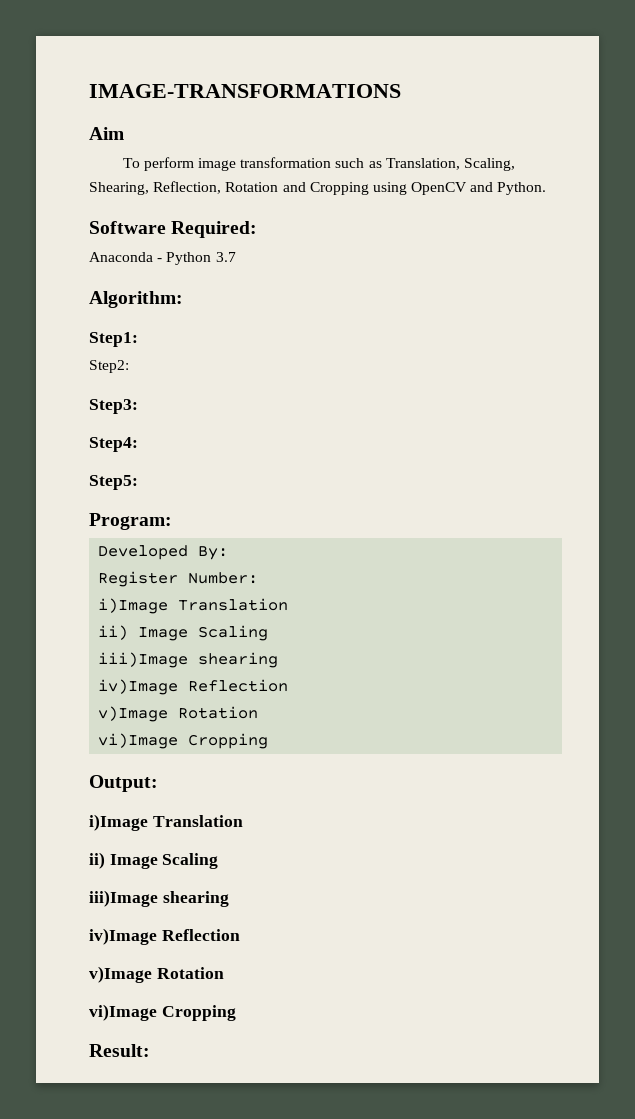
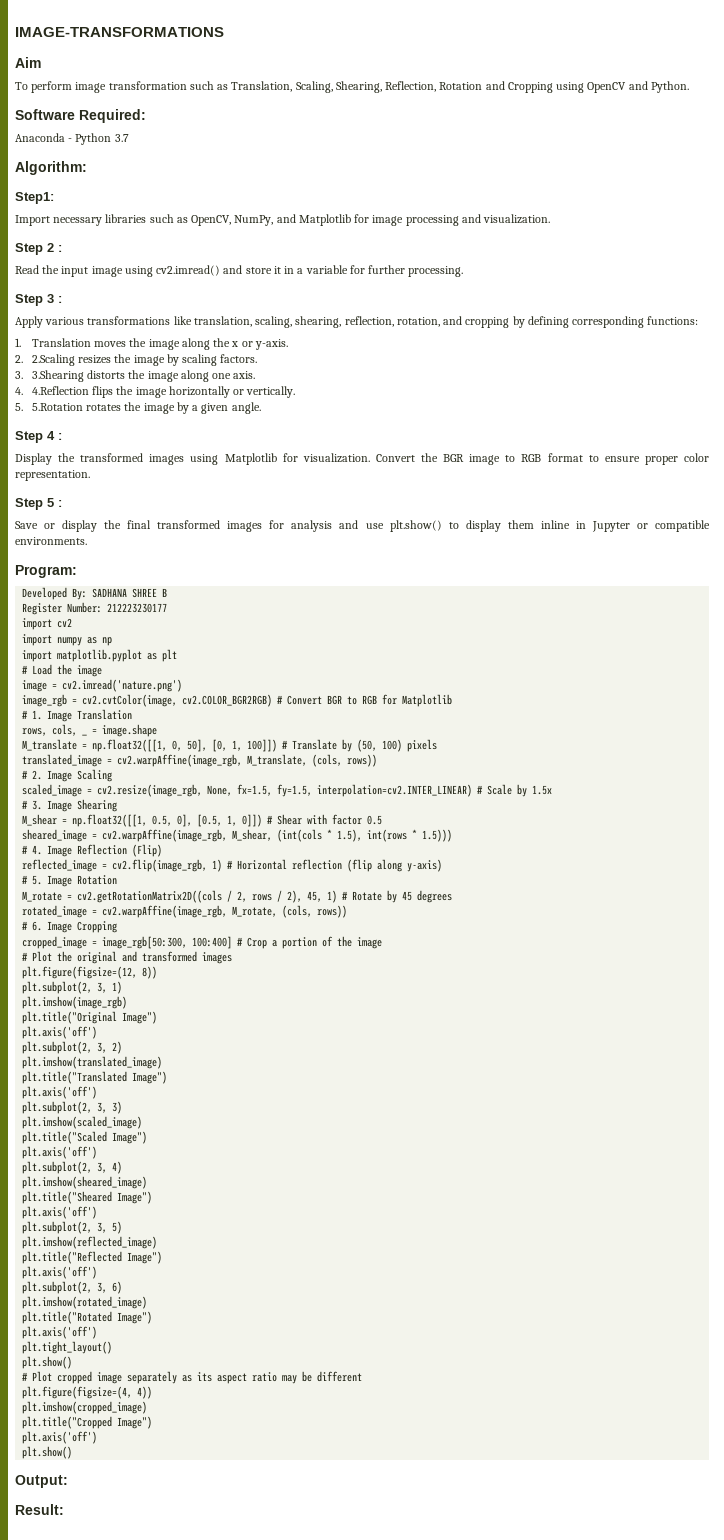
[89,360,129,373] [89,399,138,414] [89,437,138,452] [89,475,138,490] Step2: // Step3: // Step4: // Step5: -> [15,214,551,226] [15,243,62,255] [15,265,464,277] [15,294,62,306] [15,316,699,328] [15,338,288,350] [15,354,258,366] [15,370,256,382] [15,386,296,398] [15,402,261,414] [15,431,62,443] [15,453,709,465] [15,470,90,481] [15,498,62,510] [15,520,710,532] [15,537,87,545] Import necessary libraries such as OpenCV, NumPy, and Matplotlib for image processing and visualization. // Step 2 : // Read the input image using cv2.imread() and store it in a variable for further processing. // Step 3 : // Apply various transformations like translation, scaling, shearing, reflection, rotation, and cropping by defining corresponding functions: // 1. Translation moves the image along the x or y-axis. // 2. 2.Scaling resizes the image by scaling factors. // 3. 3.Shearing distorts the image along one axis. // 4. 4.Reflection flips the image horizontally or vertically. // 5. 5.Rotation rotates the image by a given angle. // Step 4 : // Display the transformed images using Matplotlib for visualization. Convert the BGR image to RGB format to ensure proper color representation. // Step 5 : // Save or display the final transformed images for analysis and use plt.show() to display them inline in Jupyter or compatible environments.
(229, 553) none -> [92,588,168,598] SADHANA SHREE B
[98,598,289,614] [98,625,269,641] [98,652,279,668] [98,679,289,695] [98,706,259,722] [98,733,269,749] [89,775,158,792] [89,814,243,831] [89,852,219,869] [89,890,229,907] [89,928,240,945] [89,966,224,983] [89,1004,236,1021] // i)Image Translation // ii) Image Scaling // iii)Image shearing // iv)Image Reflection // v)Image Rotation // vi)Image Cropping // Output: // i)Image Translation // ii) Image Scaling // iii)Image shearing // iv)Image Reflection // v)Image Rotation // vi)Image Cropping -> [107,603,168,613] [22,618,73,630] [22,634,113,646] [22,649,178,662] [22,664,103,677] [22,679,183,692] [22,694,453,707] [22,709,133,722] [22,724,88,736] [92,724,158,737] [22,739,438,752] [22,754,378,767] [22,769,113,782] [22,784,553,797] [22,799,118,812] [22,814,383,827] [22,829,453,842] [22,844,163,857] [22,859,443,872] [22,875,118,887] [22,890,453,903] [22,905,348,918] [22,921,118,933] [22,936,383,949] [22,951,233,964] [22,966,158,979] [22,981,123,994] [22,996,128,1009] [22,1011,158,1024] [22,1026,98,1039] [22,1041,123,1054] [22,1056,163,1069] [22,1071,168,1084] [22,1086,98,1099] [22,1101,123,1114] [22,1116,143,1129] [22,1131,148,1144] [22,1146,98,1159] [22,1161,123,1174] [22,1176,148,1189] [22,1191,153,1204] [22,1206,98,1219] [22,1221,123,1234] [22,1236,158,1249] [22,1251,163,1264] [22,1266,98,1279] [22,1281,123,1294] [22,1296,148,1309] [22,1311,153,1324] [22,1326,98,1339] [22,1341,113,1354] [22,1356,73,1369] [22,1371,363,1384] [22,1386,153,1399] [22,1401,148,1414] [22,1416,153,1429] [22,1431,98,1444] [22,1446,73,1459] [15,1475,68,1488] 212223230177 // import cv2 // import numpy as np // import matplotlib.pyplot as plt // # Load the image // image = cv2.imread('nature.png') // image_rgb = cv2.cvtColor(image, cv2.COLOR_BGR2RGB) # Convert BGR to RGB for Matplotlib // # 1. Image Translation // rows, cols, _ = image.shape // M_translate = np.float32([[1, 0, 50], [0, 1, 100]]) # Translate by (50, 100) pixels // translated_image = cv2.warpAffine(image_rgb, M_translate, (cols, rows)) // # 2. Image Scaling // scaled_image = cv2.resize(image_rgb, None, fx=1.5, fy=1.5, interpolation=cv2.INTER_LINEAR) # Scale by 1.5x // # 3. Image Shearing // M_shear = np.float32([[1, 0.5, 0], [0.5, 1, 0]]) # Shear with factor 0.5 // sheared_image = cv2.warpAffine(image_rgb, M_shear, (int(cols * 1.5), int(rows * 1.5))) // # 4. Image Reflection (Flip) // reflected_image = cv2.flip(image_rgb, 1) # Horizontal reflection (flip along y-axis) // # 5. Image Rotation // M_rotate = cv2.getRotationMatrix2D((cols / 2, rows / 2), 45, 1) # Rotate by 45 degrees // rotated_image = cv2.warpAffine(image_rgb, M_rotate, (cols, rows)) // # 6. Image Cropping // cropped_image = image_rgb[50:300, 100:400] # Crop a portion of the image // # Plot the original and transformed images // plt.figure(figsize=(12, 8)) // plt.subplot(2, 3, 1) // plt.imshow(image_rgb) // plt.title("Original Image") // plt.axis('off') // plt.subplot(2, 3, 2) // plt.imshow(translated_image) // plt.title("Translated Image") // plt.axis('off') // plt.subplot(2, 3, 3) // plt.imshow(scaled_image) // plt.title("Scaled Image") // plt.axis('off') // plt.subplot(2, 3, 4) // plt.imshow(sheared_image) // plt.title("Sheared Image") // plt.axis('off') // plt.subplot(2, 3, 5) // plt.imshow(reflected_image) // plt.title("Reflected Image") // plt.axis('off') // plt.subplot(2, 3, 6) // plt.imshow(rotated_image) // plt.title("Rotated Image") // plt.axis('off') // plt.tight_layout() // plt.show() // # Plot cropped image separately as its aspect ratio may be different // plt.figure(figsize=(4, 4)) // plt.imshow(cropped_image) // plt.title("Cropped Image") // plt.axis('off') // plt.show() // Output:

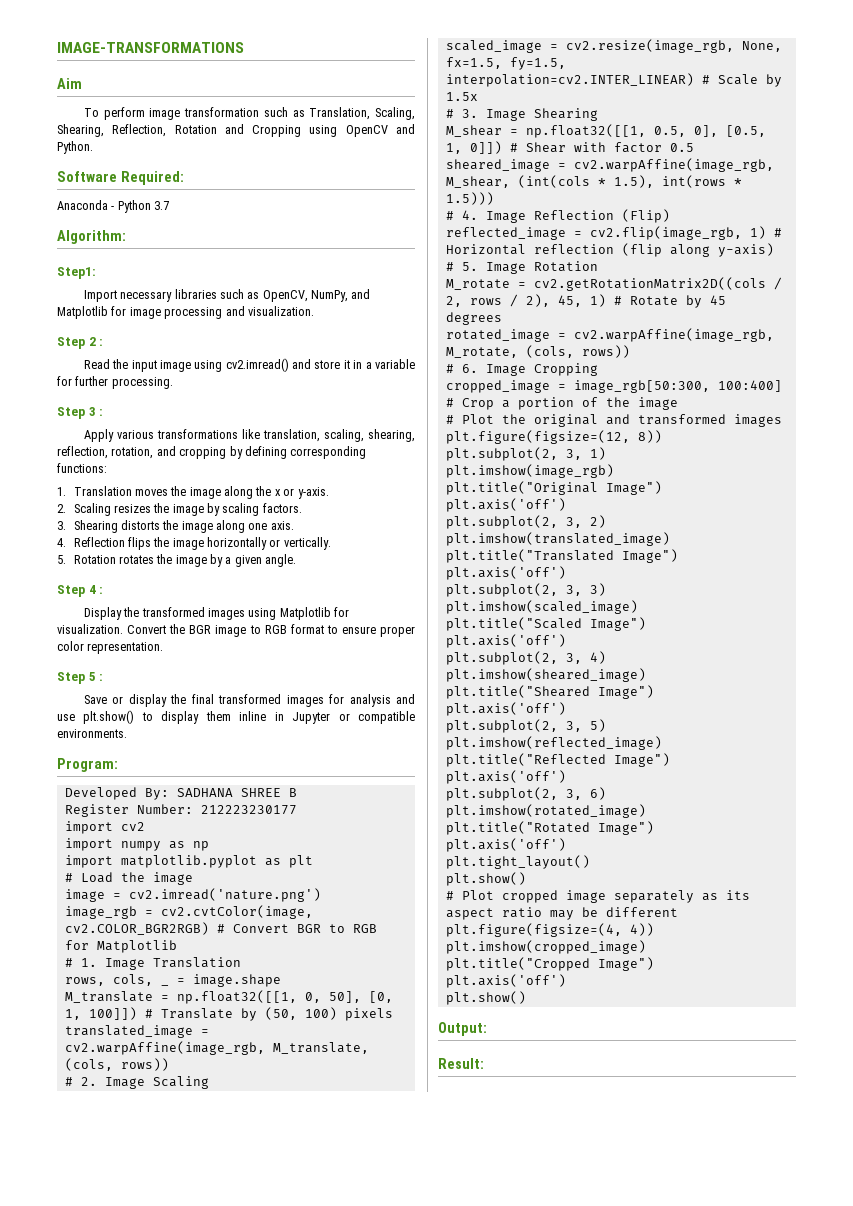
[31,354,75,366] 2.Scaling -> [73,503,111,516] Scaling
[31,370,84,382] 3.Shearing -> [73,520,118,533] Shearing
[31,386,89,395] 4.Reflection -> [73,537,125,547] Reflection
[31,403,83,411] 5.Rotation -> [73,555,116,564] Rotation

